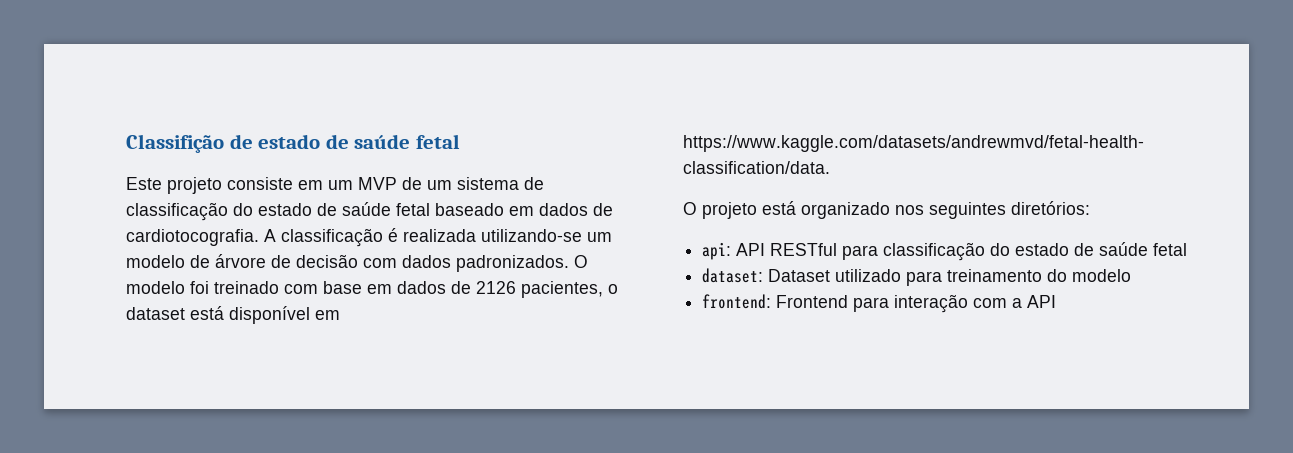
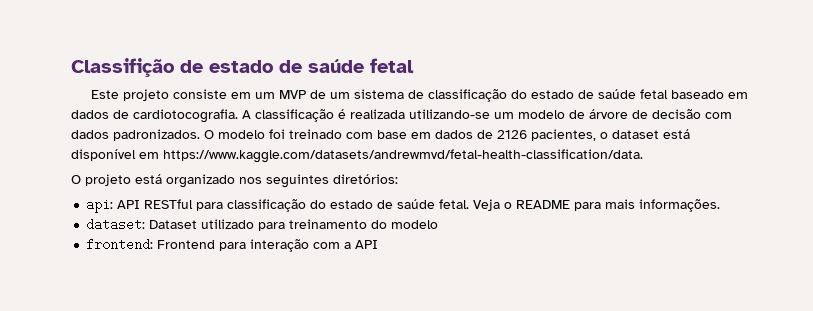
[1153,243,1188,256] fetal -> [439,199,721,212] fetal. Veja o README para mais informações.

